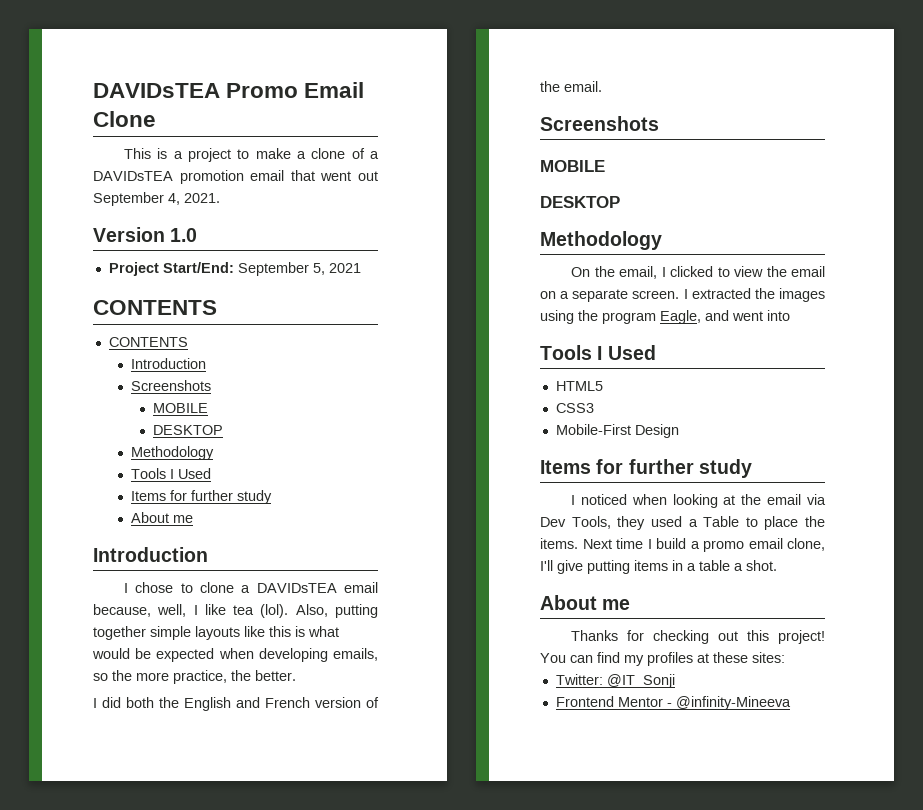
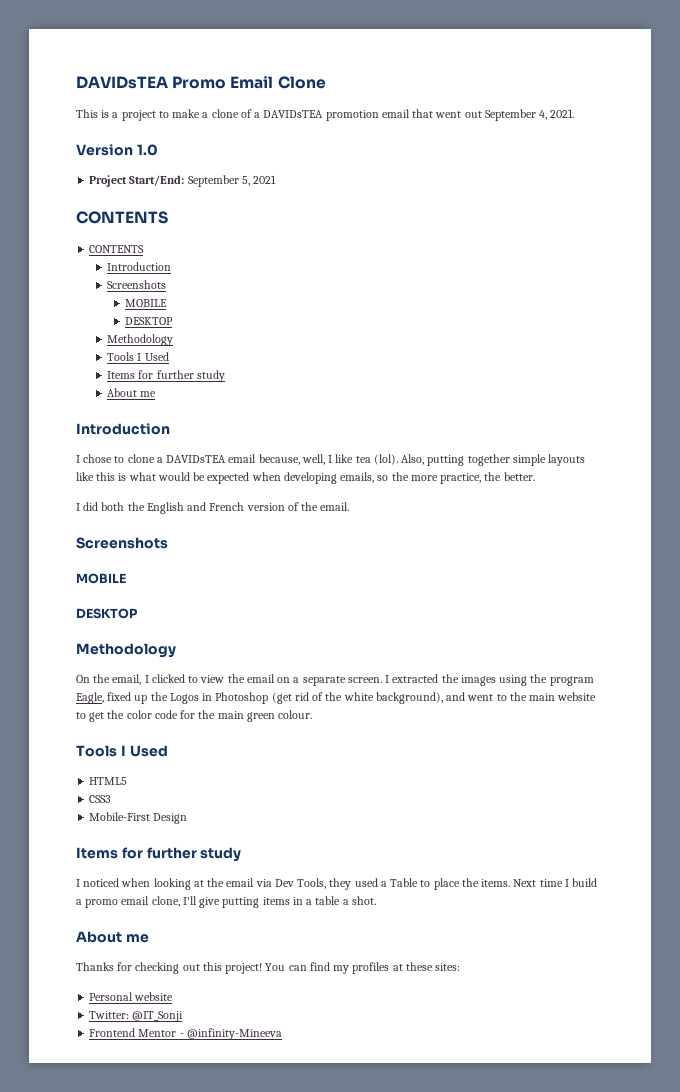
[705,310,790,321] and went into -> [107,692,597,704] [76,710,313,722] fixed up the Logos in Photoshop (get rid of the white background), and went to the main website to get the color code for the main green colour.
(785, 657) none -> [89,992,174,1001] // Personal website

